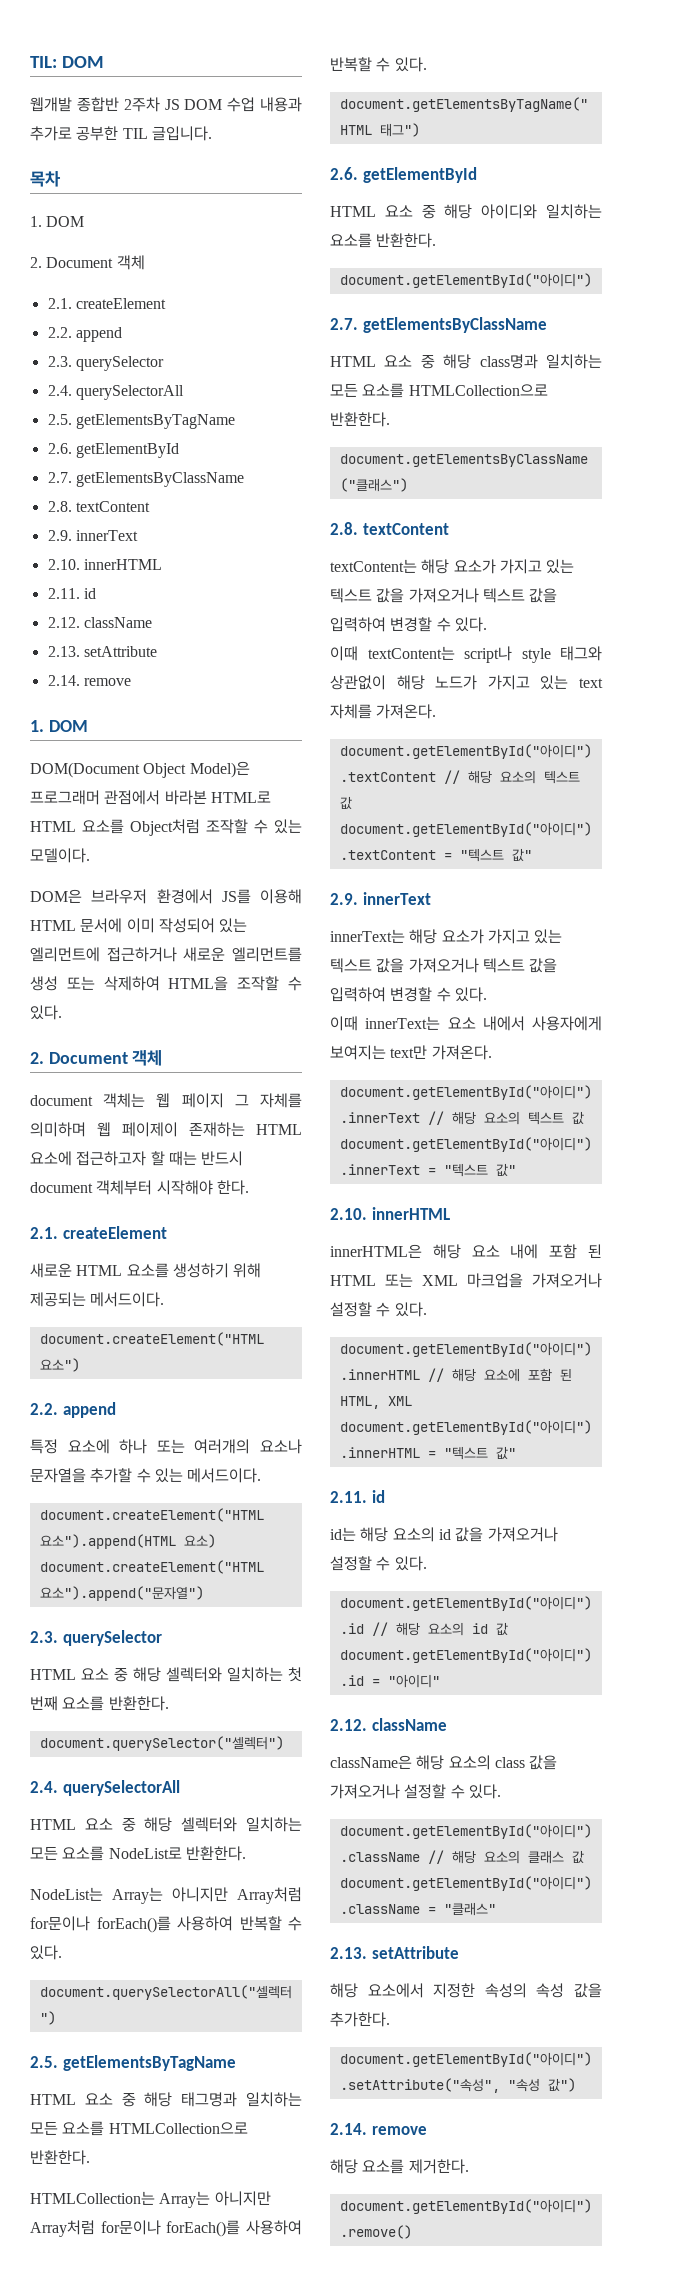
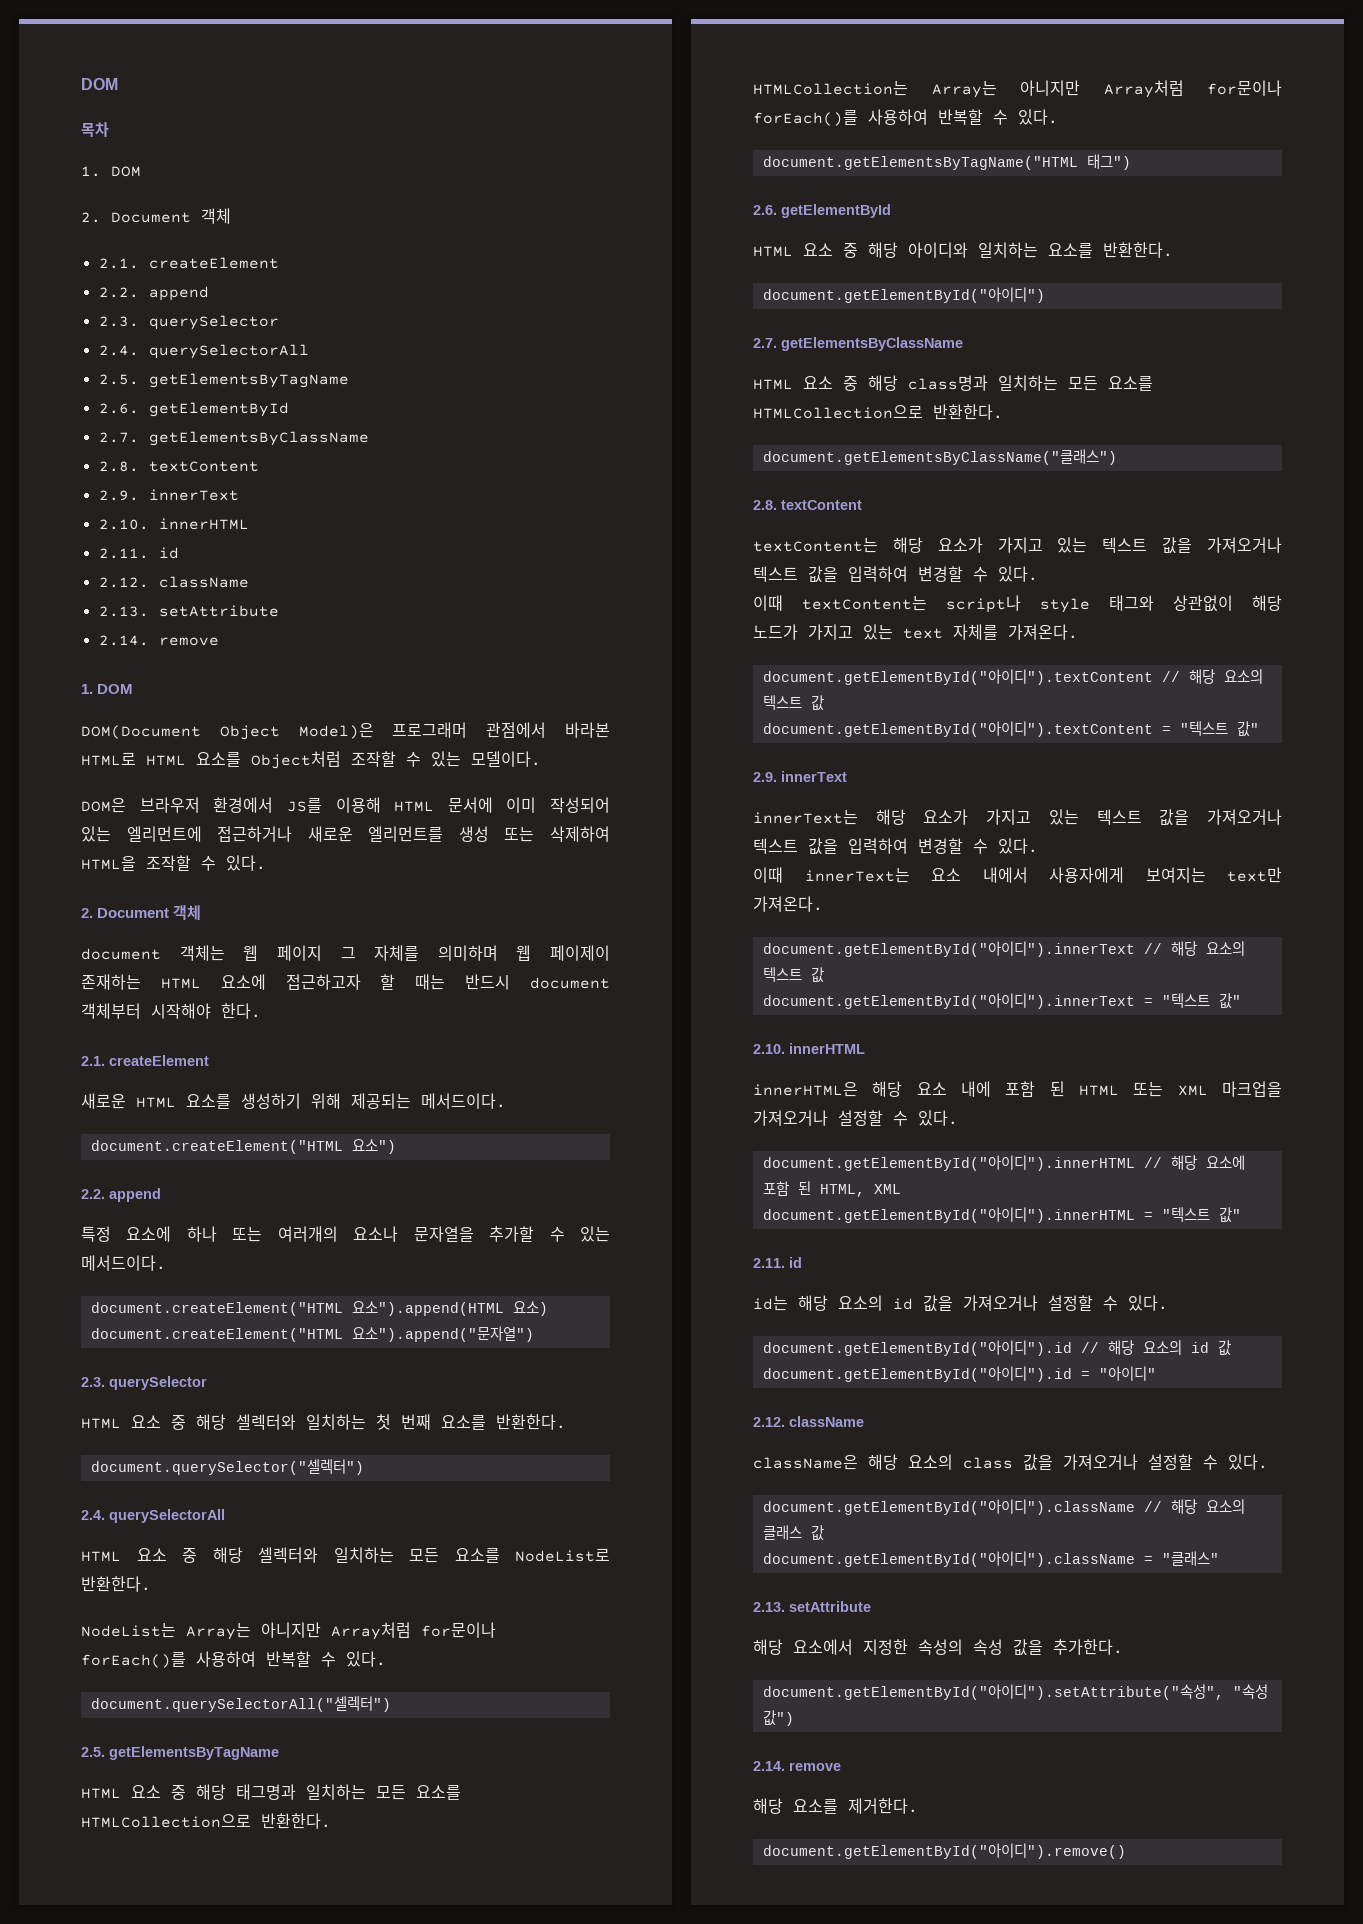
[30,56,104,68] [30,97,302,112] [30,126,212,141] TIL: DOM // 웹개발 종합반 2주차 JS DOM 수업 내용과 추가로 공부한 TIL 글입니다. -> [81,78,118,90] DOM

